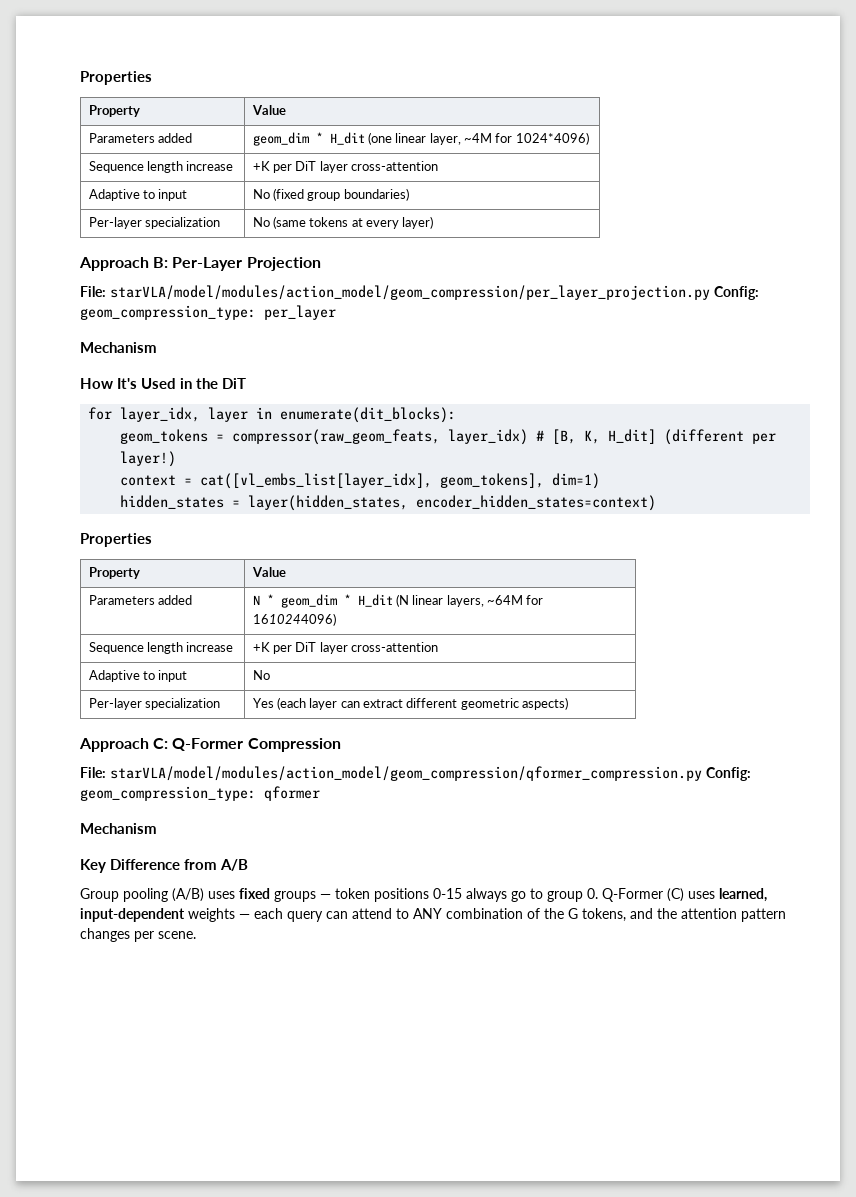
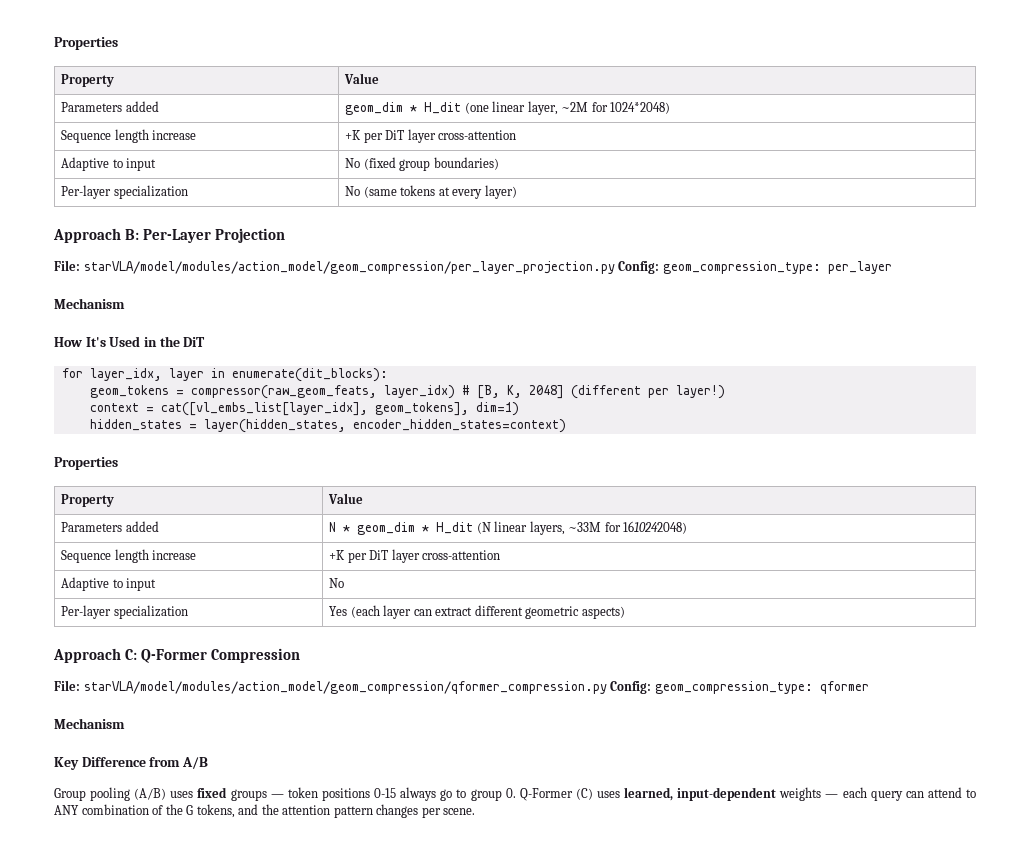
[463,132,589,145] ~4M for 1024*4096) -> [561,102,671,114] ~2M for 1024*2048)
[608,429,657,444] H_dit] -> [528,385,564,399] 2048]
[486,595,544,605] [252,613,336,626] ~64M for 1610244096) -> [568,521,688,534] ~33M for 1610242048)

